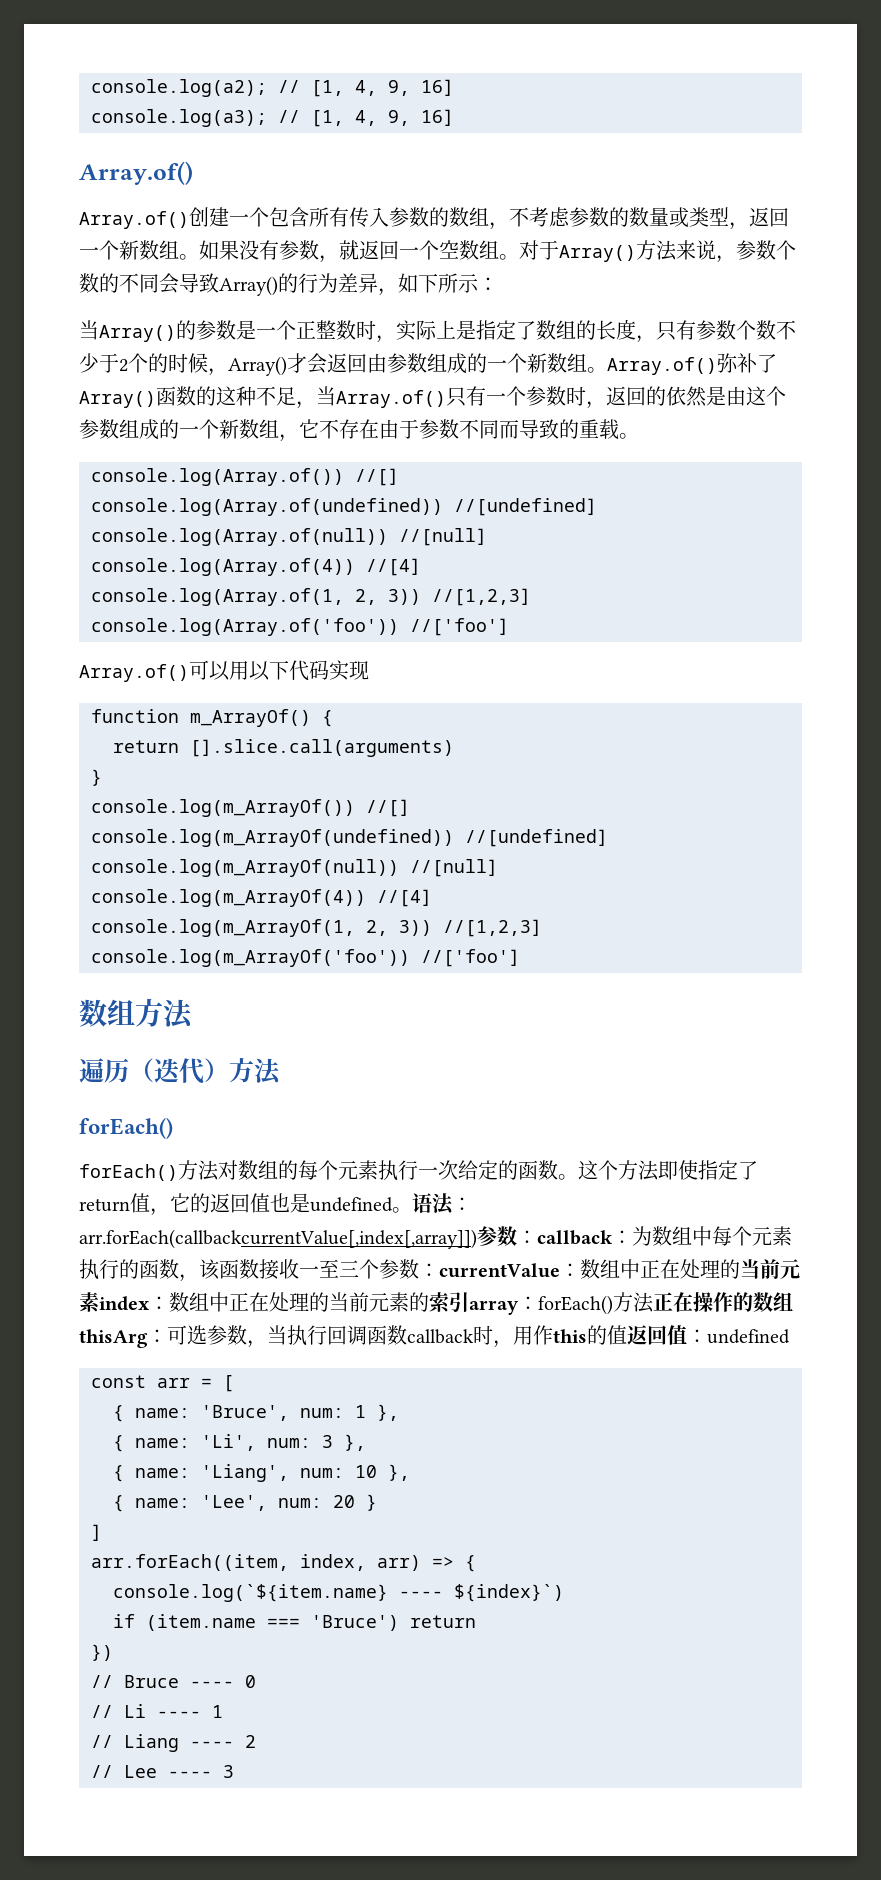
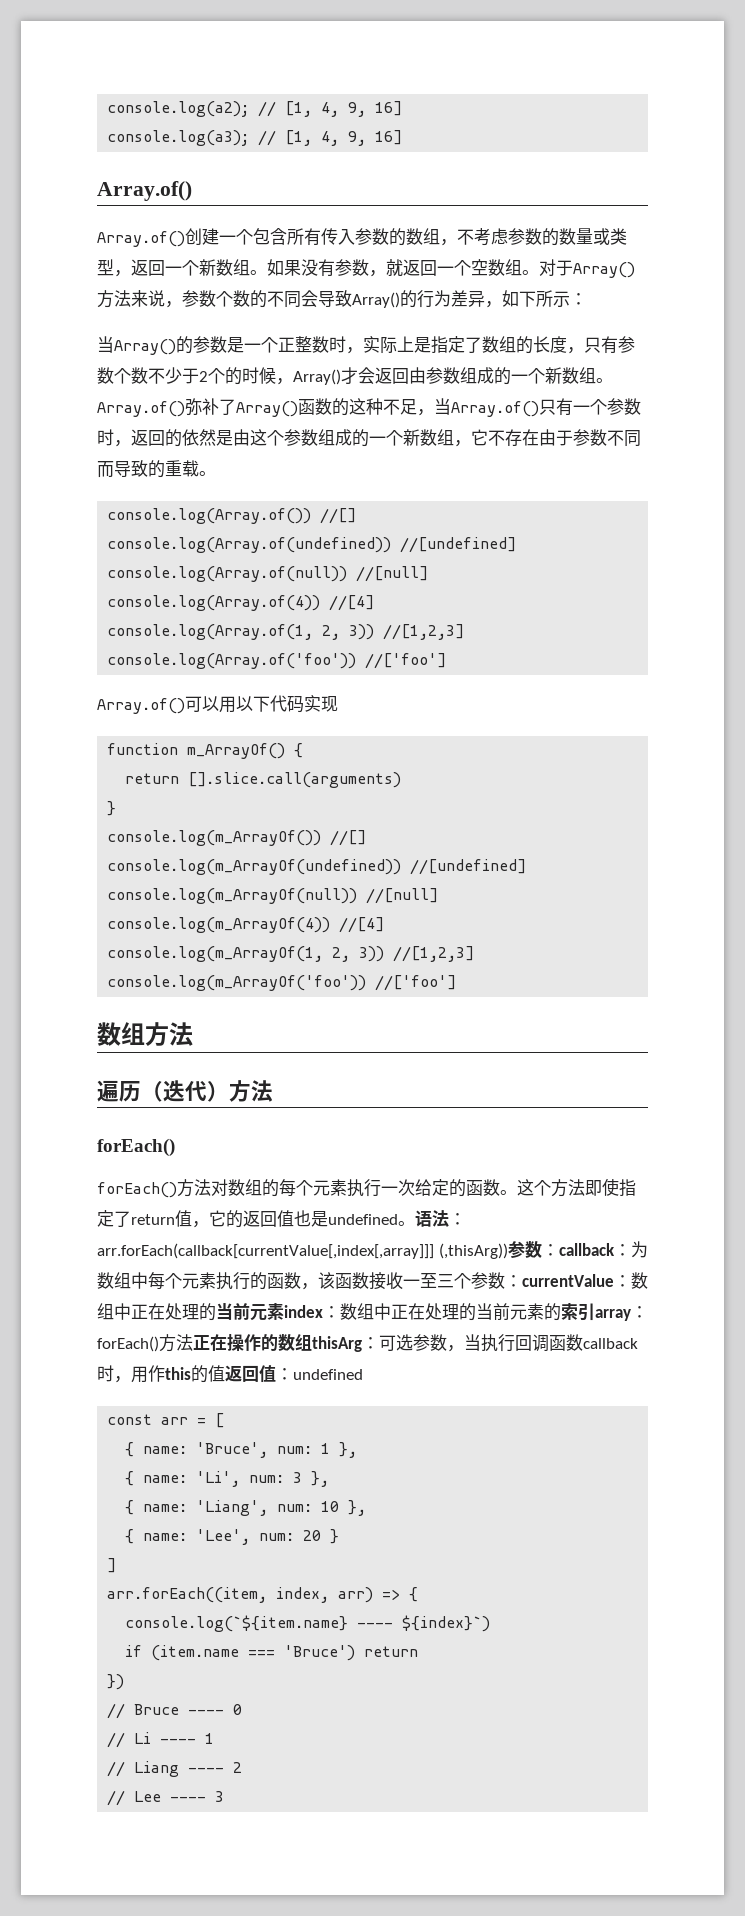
[79,1229,477,1249] arr.forEach(callbackcurrentValue[,index[,array]]) -> [97,1243,508,1259] arr.forEach(callback[currentValue[,index[,array]]] (,thisArg))

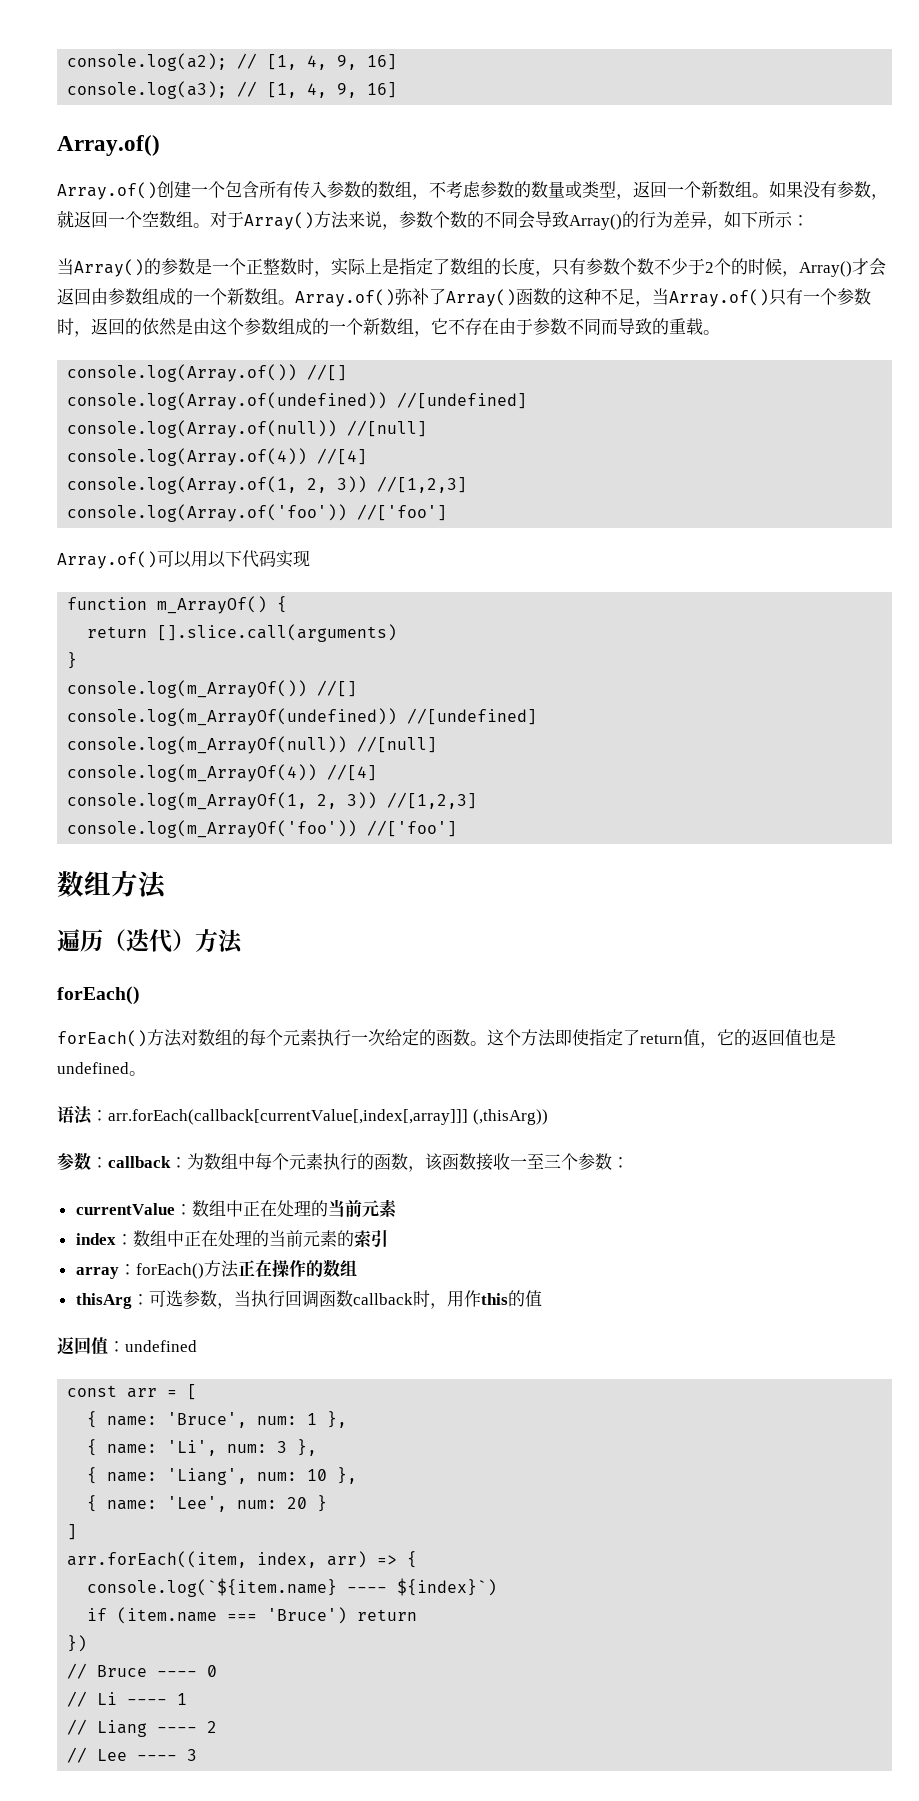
(415, 1223) none -> (146, 1073) //
(508, 1251) none -> (548, 1117) //
(522, 1281) none -> (629, 1162) //
(284, 1311) none -> (397, 1208) //
(595, 1312) none -> (388, 1239) //
(312, 1342) none -> (357, 1268) //
(225, 1373) none -> (542, 1298) //

